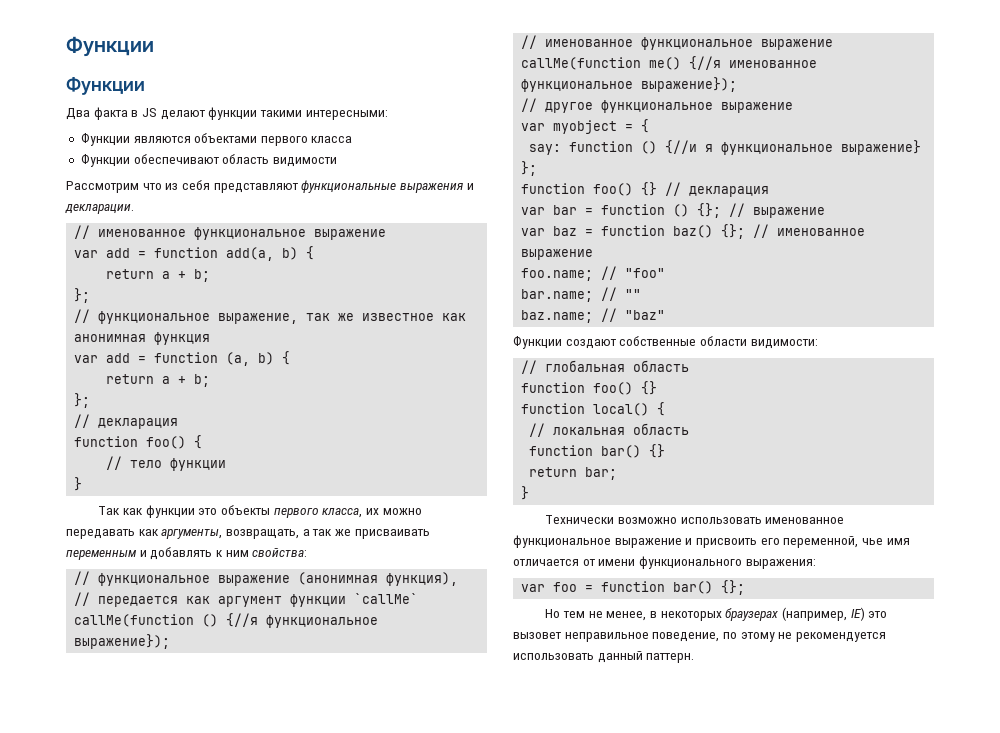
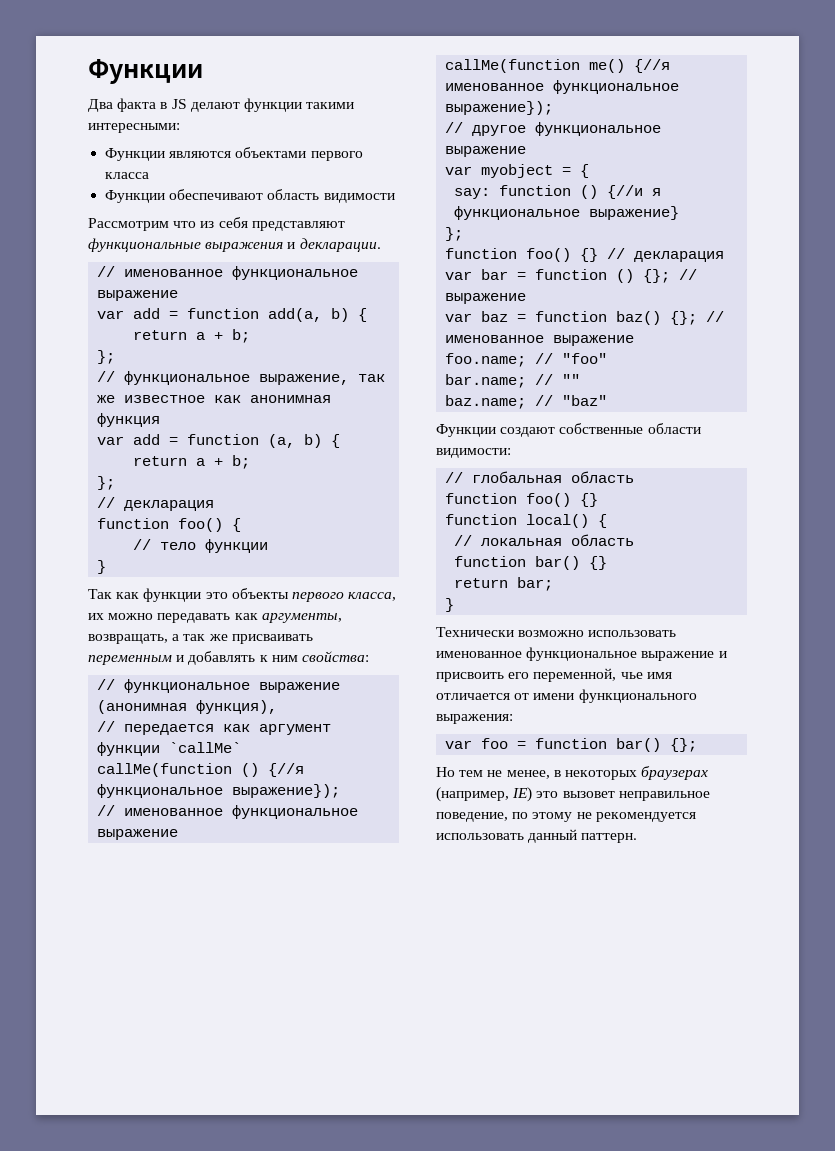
[66,36,154,57] [66,77,145,95] Функции // Функции -> [88,59,203,84] Функции

